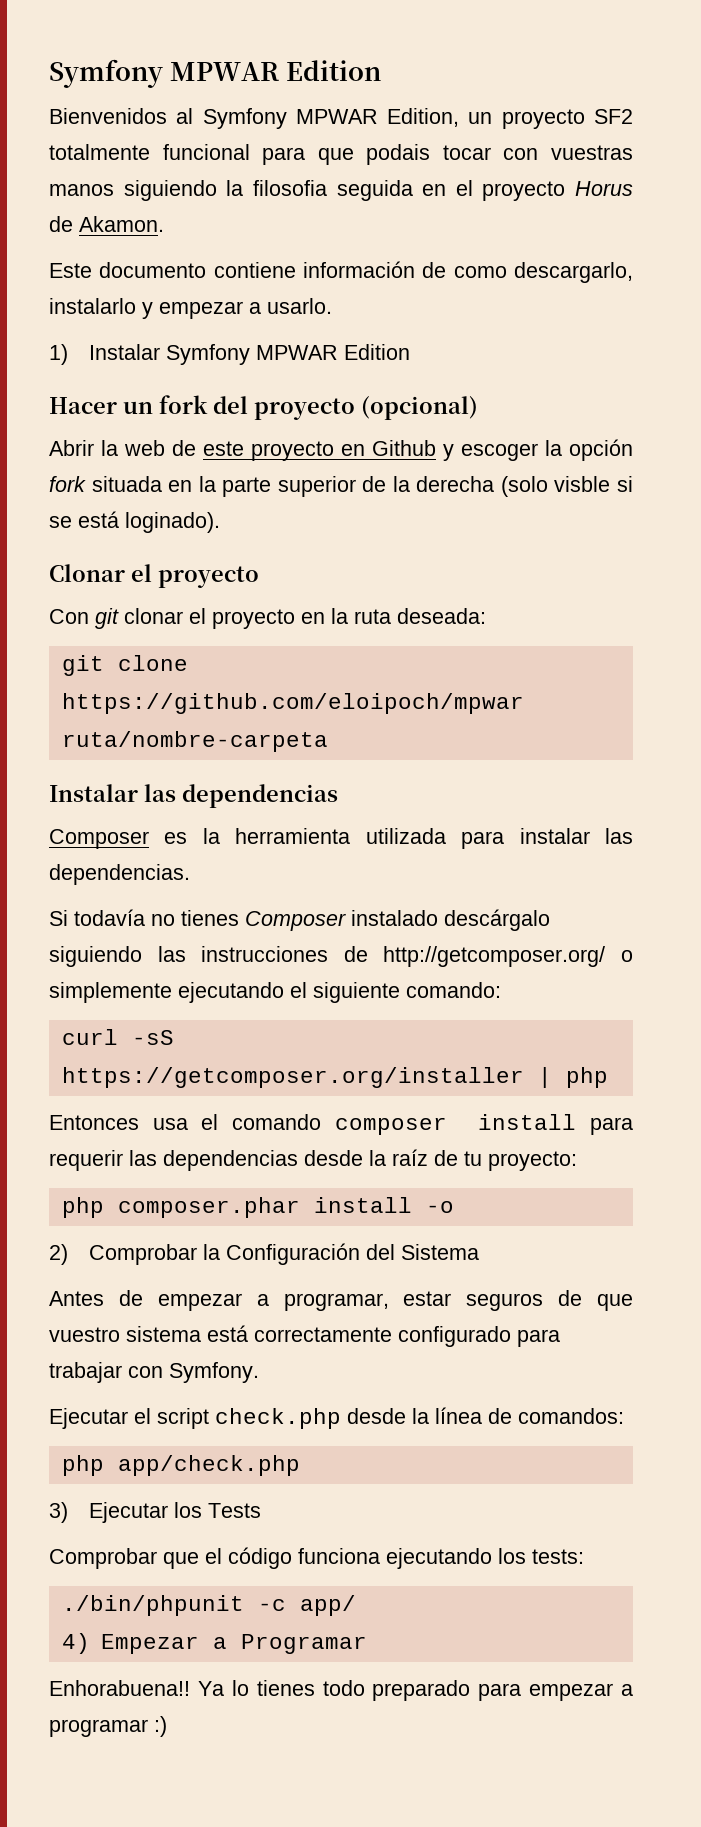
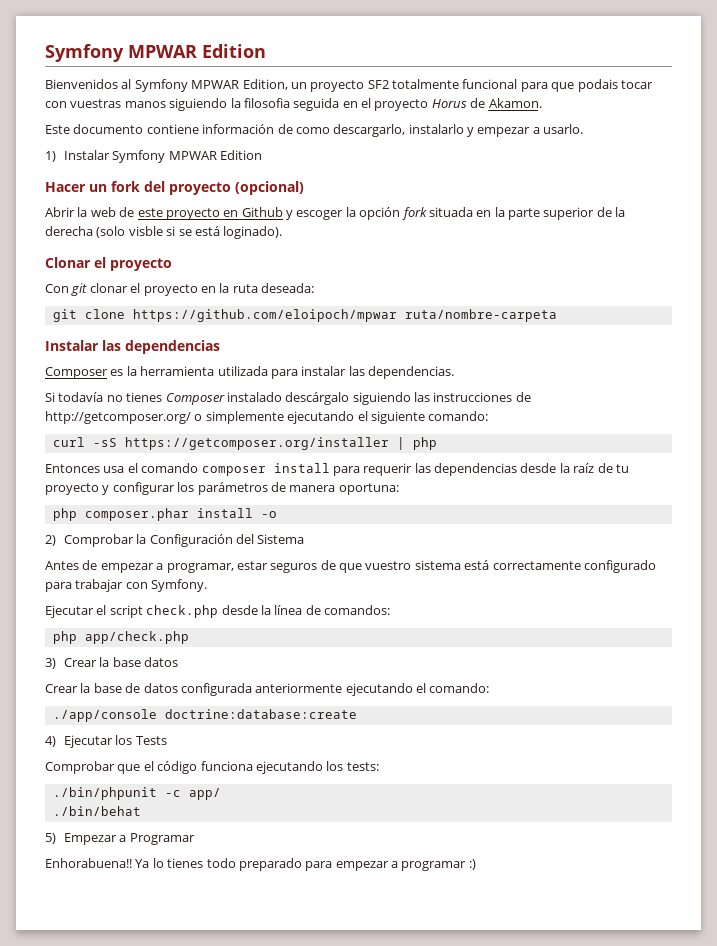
[488,1151,577,1171] proyecto: -> [45,482,399,495] proyecto y configurar los parámetros de manera oportuna:
(68, 1512) none -> [63,657,179,667] [45,683,490,696] [52,709,357,722] [45,736,56,747] Crear la base datos // Crear la base de datos configurada anteriormente ejecutando el comando: // ./app/console doctrine:database:create // 4)
[61,1633,90,1654] 4) -> [52,806,141,816] [45,833,56,844] ./bin/behat // 5)

